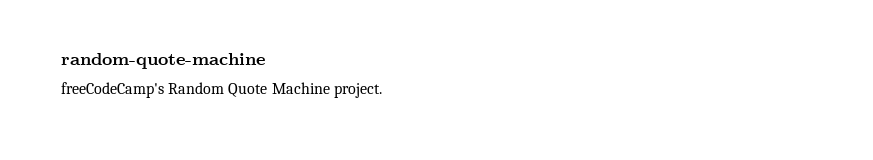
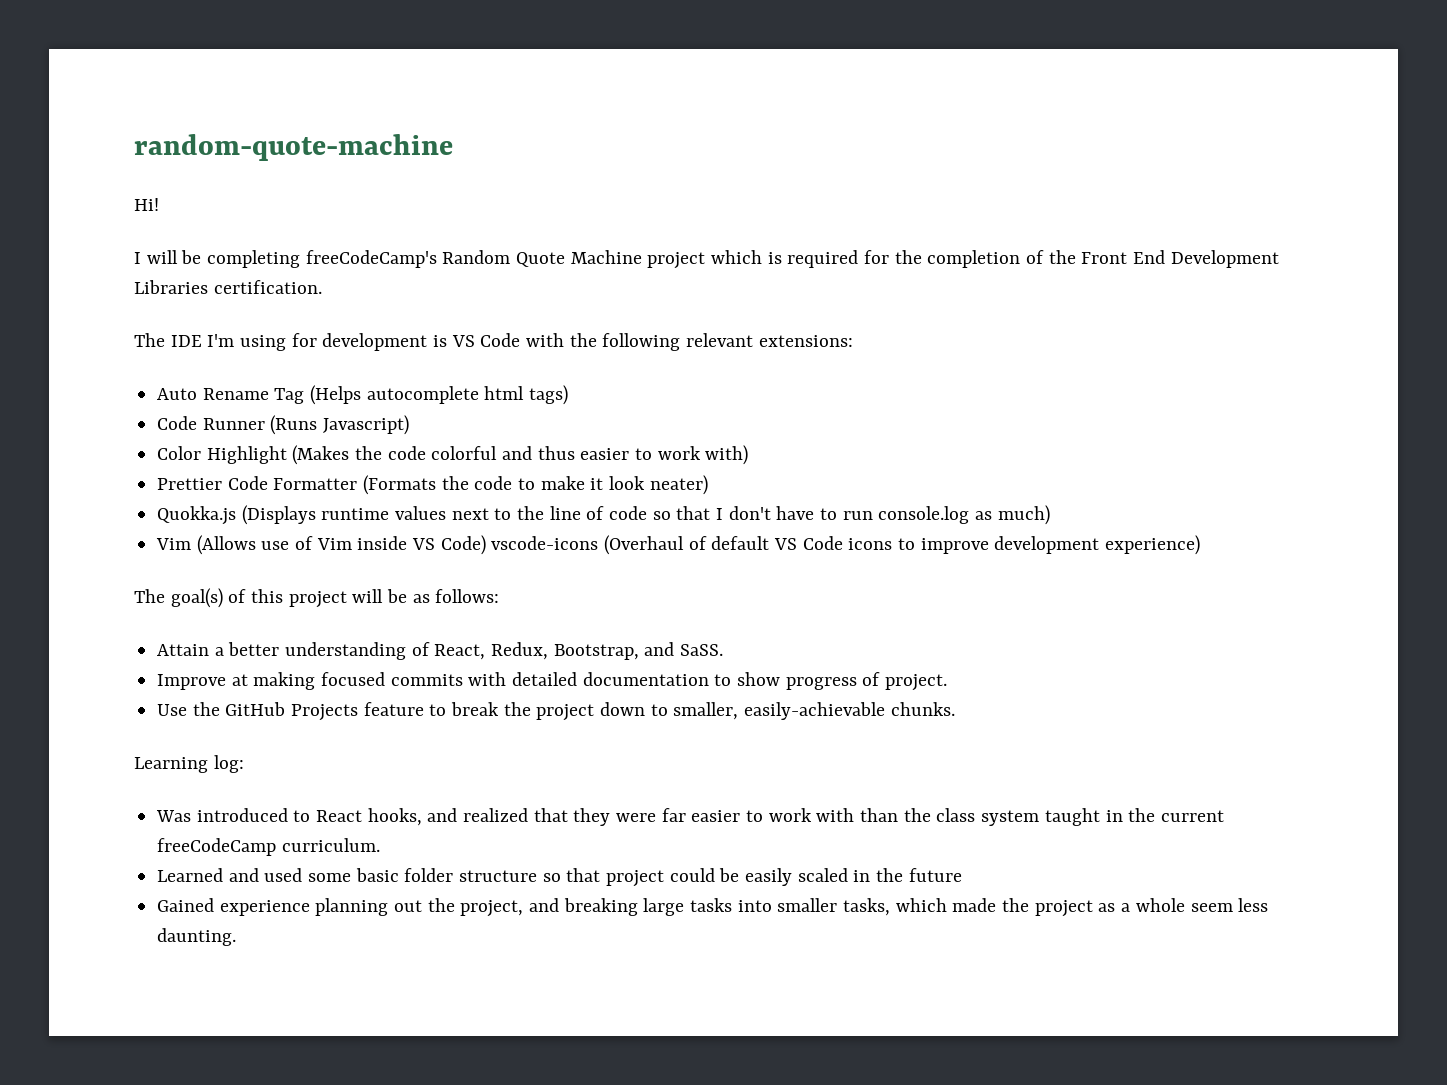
[61,82,382,98] freeCodeCamp's Random Quote Machine project. -> [134,198,159,211] [134,250,1279,269] [134,280,322,294] [134,333,853,351] [157,385,569,405] [157,415,410,435] [157,445,749,465] [157,475,708,495] [157,505,1050,525] [156,535,1201,555] [134,588,500,608] [157,642,724,660] [157,672,948,691] [157,702,955,721] [134,755,244,773] [156,808,1224,826] [157,838,380,856] [157,868,962,887] [157,898,1269,917] [157,928,237,946] Hi! // I will be completing freeCodeCamp's Random Quote Machine project which is required for the completion of the Front End Development Libraries certification. // The IDE I'm using for development is VS Code with the following relevant extensions: // Auto Rename Tag (Helps autocomplete html tags) // Code Runner (Runs Javascript) // Color Highlight (Makes the code colorful and thus easier to work with) // Prettier Code Formatter (Formats the code to make it look neater) // Quokka.js (Displays runtime values next to the line of code so that I don't have to run console.log as much) // Vim (Allows use of Vim inside VS Code) vscode-icons (Overhaul of default VS Code icons to improve development experience) // The goal(s) of this project will be as follows: // Attain a better understanding of React, Redux, Bootstrap, and SaSS. // Improve at making focused commits with detailed documentation to show progress of project. // Use the GitHub Projects feature to break the project down to smaller, easily-achievable chunks. // Learning log: // Was introduced to React hooks, and realized that they were far easier to work with than the class system taught in the current freeCodeCamp curriculum. // Learned and used some basic folder structure so that project could be easily scaled in the future // Gained experience planning out the project, and breaking large tasks into smaller tasks, which made the project as a whole seem less daunting.

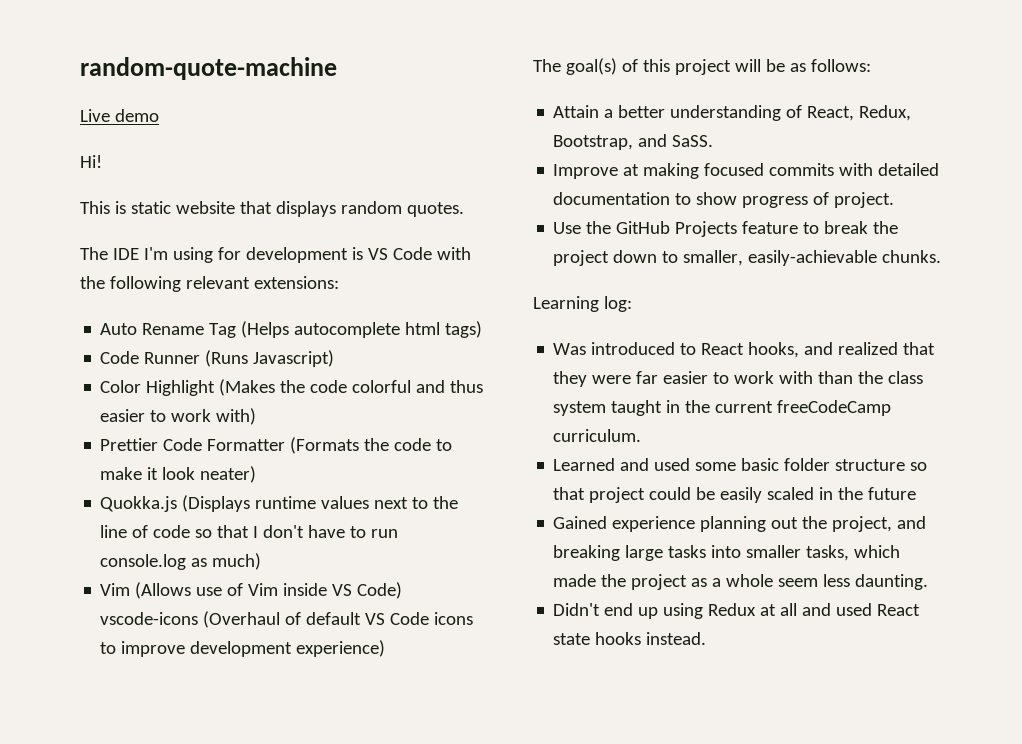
(453, 147) none -> [80,109,159,122] // Live demo
[134,250,1279,269] [134,280,322,294] I will be completing freeCodeCamp's Random Quote Machine project which is required for the completion of the Front End Development Libraries certification. -> [80,201,464,217] This is static website that displays random quotes.
(237, 937) none -> [553,603,921,619] [553,632,707,645] // Didn't end up using Redux at all and used React state hooks instead.

